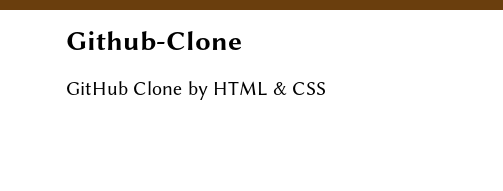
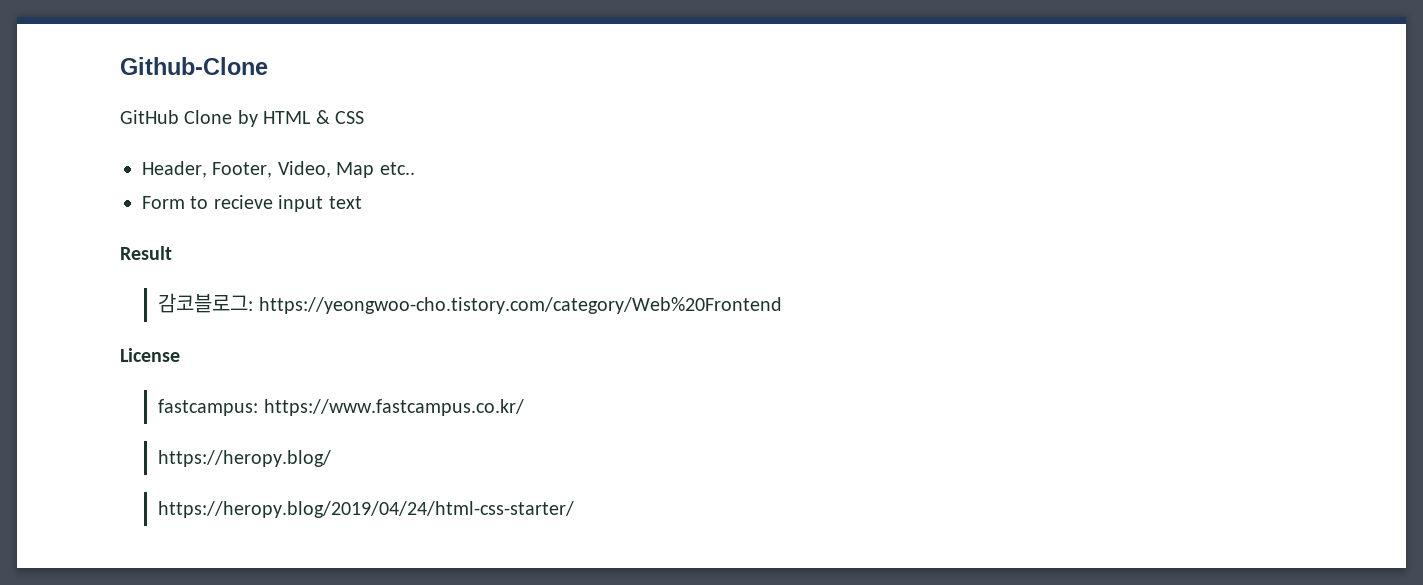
(326, 88) none -> [142,161,415,178] [142,195,362,212] [120,246,172,260] [158,293,782,314] [120,348,180,362] [158,399,524,416] [158,450,332,467] [158,501,575,518] // Header, Footer, Video, Map etc.. // Form to recieve input text // Result // 감코블로그: https://yeongwoo-cho.tistory.com/category/Web%20Frontend // License // fastcampus: https://www.fastcampus.co.kr/ // https://heropy.blog/ // https://heropy.blog/2019/04/24/html-css-starter/

